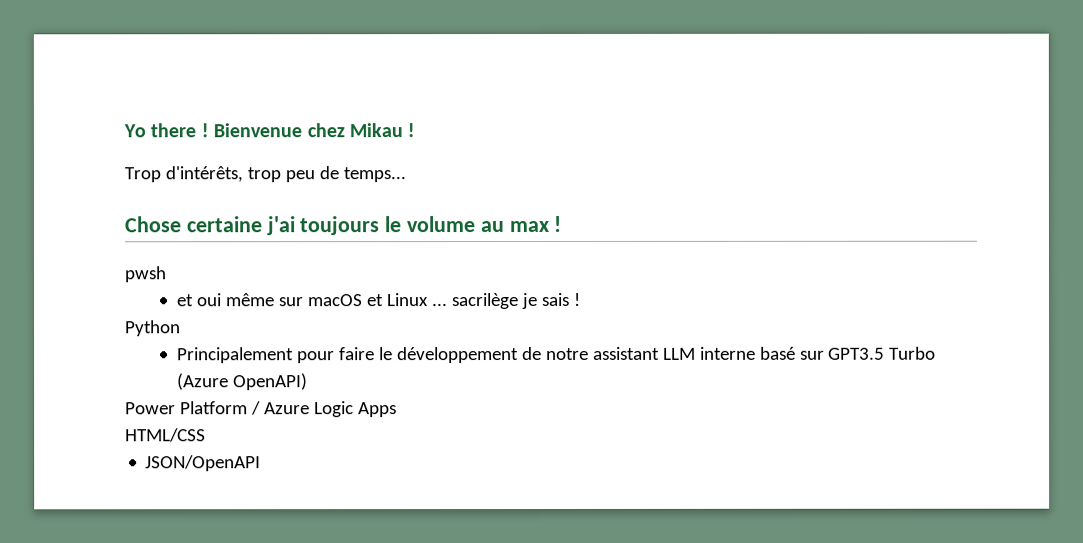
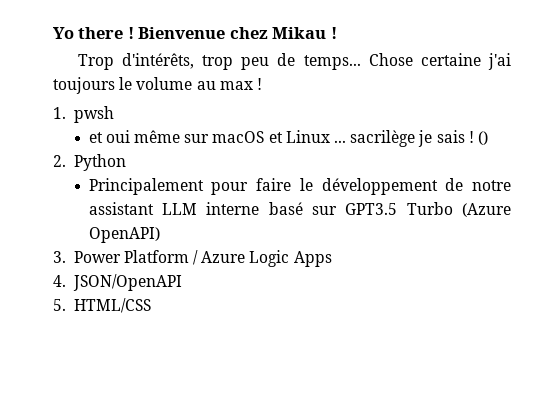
(406, 175) // -> (361, 62) none
(562, 223) none -> [53,107,66,119] 1.
(581, 299) // -> [477,131,488,145] [53,155,66,167] () // 2.
(308, 382) none -> [53,251,66,263] 3.
(397, 410) none -> [53,274,182,291] [53,299,66,311] 4. JSON/OpenAPI // 5.
[145,455,262,472] // JSON/OpenAPI -> (151, 305) none

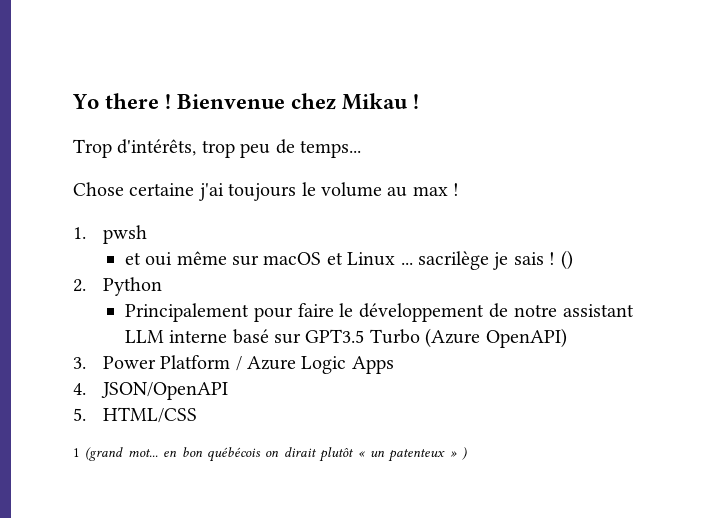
(361, 62) none -> (361, 149) //
(151, 305) none -> [73,447,468,462] // 1 (grand mot... en bon québécois on dirait plutôt « un patenteux » )

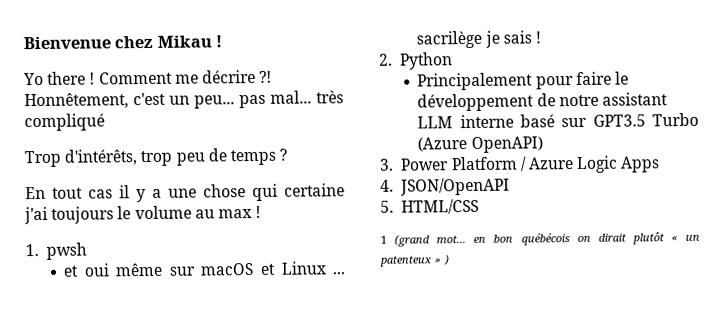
[72,93,172,109] Yo there ! -> (23, 43) none
(420, 101) none -> [23,69,273,86] [24,90,344,110] [24,113,105,132] // Yo there ! Comment me décrire ?! Honnêtement, c'est un peu... pas mal... très compliqué
[300,140,361,158] [73,182,124,196] temps... // Chose -> [229,148,288,166] [25,183,278,203] temps ? // En tout cas il y a une chose qui
[560,250,573,270] () -> (542, 37) none

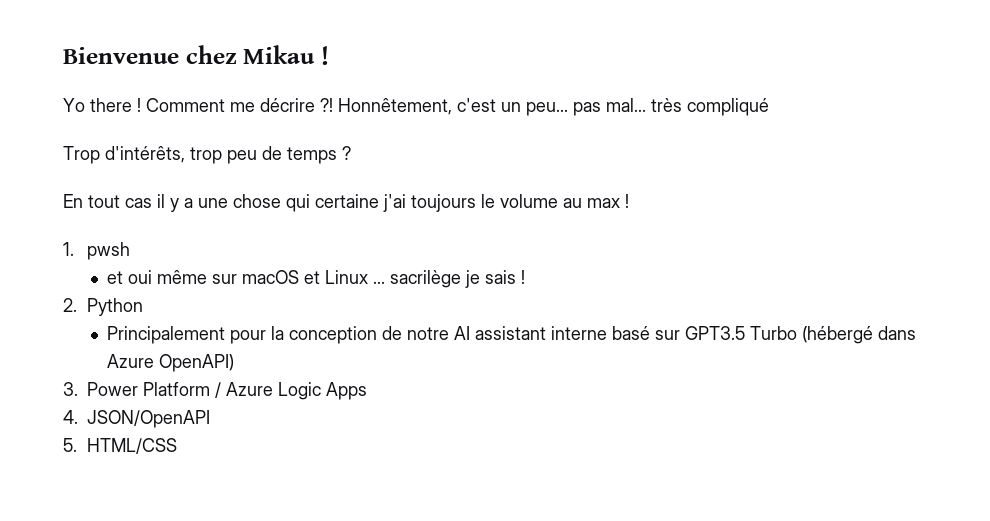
[575,71,630,86] [417,92,669,112] [417,116,454,129] faire le développement de notre assistant LLM -> [270,326,546,344] la conception de notre AI assistant
[417,137,468,152] (Azure -> [801,326,916,344] [106,354,154,368] (hébergé dans Azure
[380,232,700,247] [379,254,450,267] // 1 (grand mot... en bon québécois on dirait plutôt « un patenteux » ) -> (178, 446) none

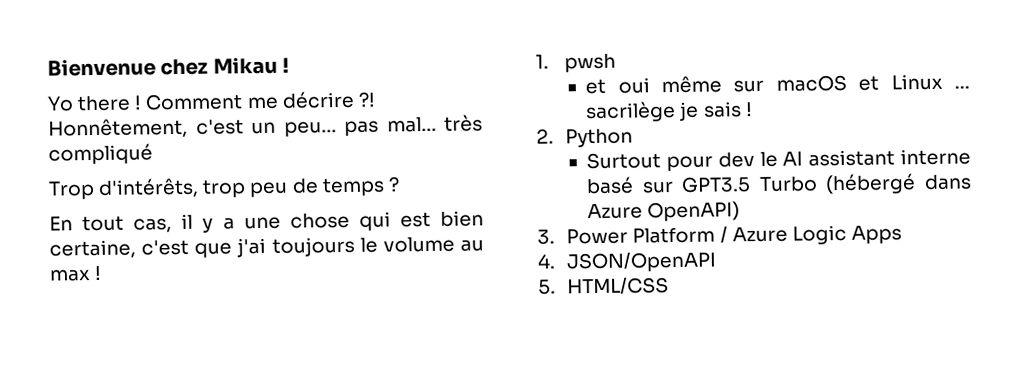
[125,198,152,208] cas -> [133,218,173,233] cas,
[315,194,379,208] certaine -> [399,210,484,228] [49,239,233,259] est bien certaine, c'est que
[106,326,449,344] Principalement pour la conception de notre -> [586,151,778,172] Surtout pour dev le

